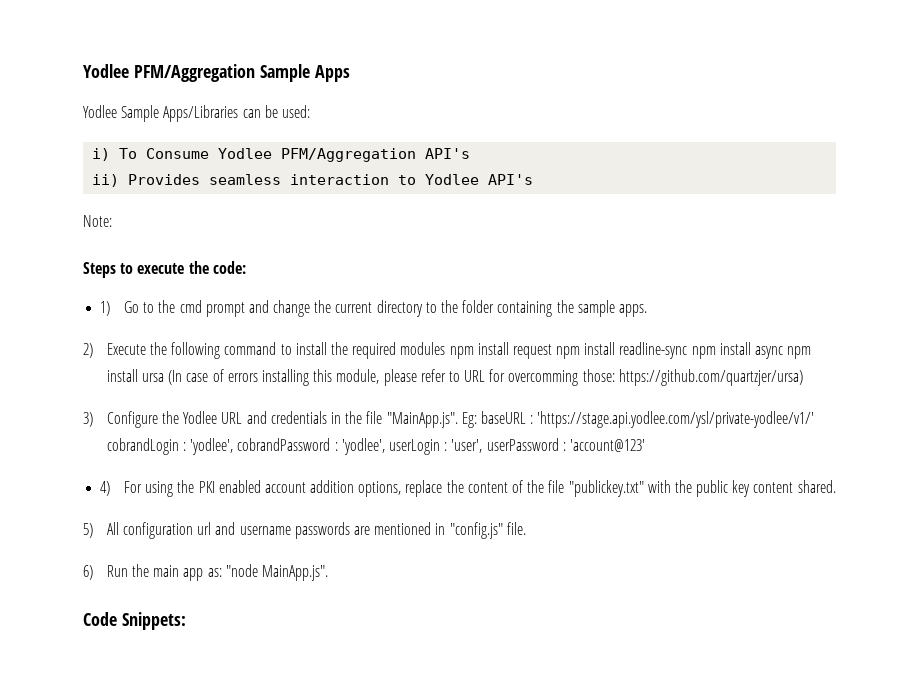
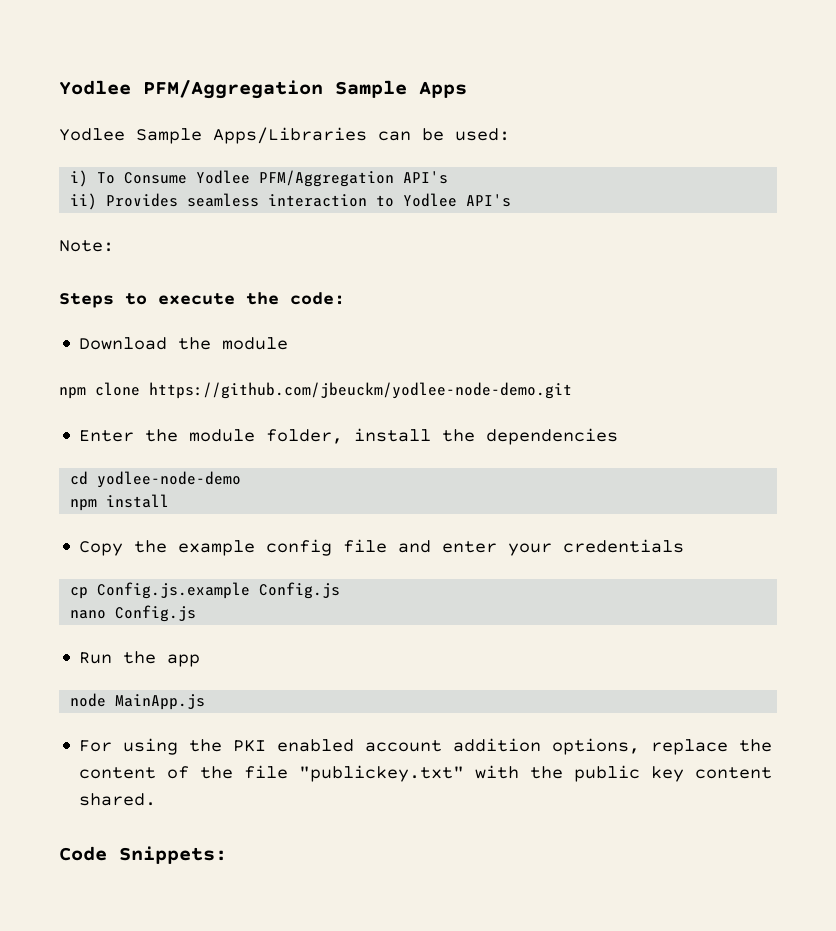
[100,300,647,317] [83,342,812,359] [106,369,803,386] [83,411,815,428] [106,438,645,455] [100,481,111,496] 1) Go to the cmd prompt and change the current directory to the folder containing the sample apps. // 2) Execute the following command to install the required modules npm install request npm install readline-sync npm install async npm install ursa (In case of errors installing this module, please refer to URL for overcomming those: https://github.com/quartzjer/ursa) // 3) Configure the Yodlee URL and credentials in the file "MainApp.js". Eg: baseURL : 'https://stage.api.yodlee.com/ysl/private-yodlee/v1/' cobrandLogin : 'yodlee', cobrandPassword : 'yodlee', userLogin : 'user', userPassword : 'account@123' // 4) -> [79,337,289,350] [59,382,572,399] [79,428,619,445] [70,471,242,488] [70,494,170,511] [79,539,685,556] [70,582,341,599] [70,605,197,622] [79,651,201,667] [70,693,206,710] Download the module // npm clone https://github.com/jbeuckm/yodlee-node-demo.git // Enter the module folder, install the dependencies // cd yodlee-node-demo // npm install // Copy the example config file and enter your credentials // cp Config.js.example Config.js // nano Config.js // Run the app // node MainApp.js //
[83,522,526,539] [83,564,328,581] // 5) All configuration url and username passwords are mentioned in "config.js" file. // 6) Run the main app as: "node MainApp.js". -> (157, 799) none

